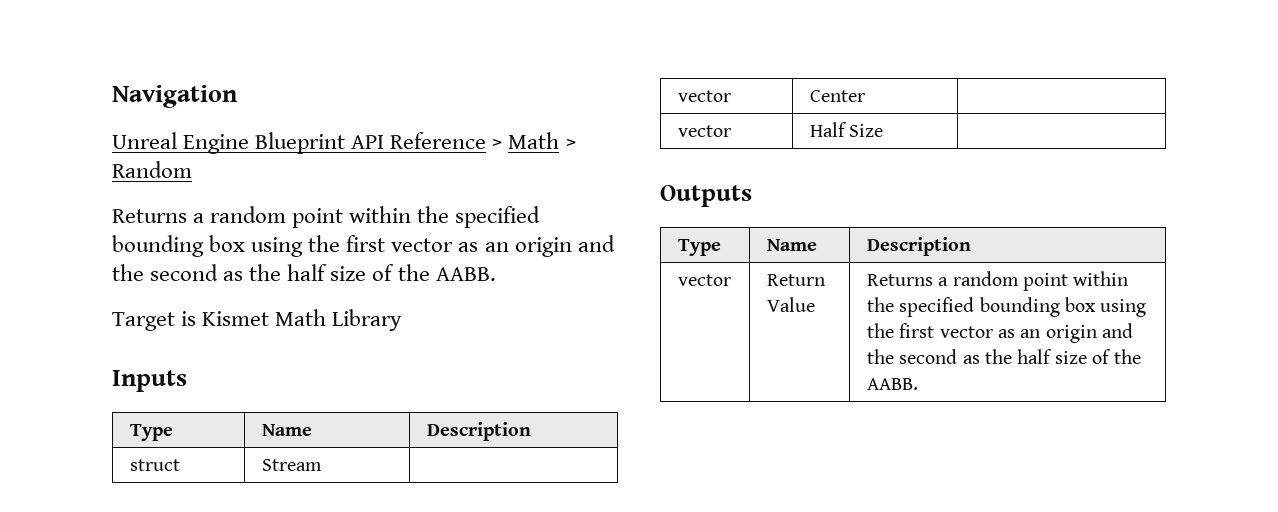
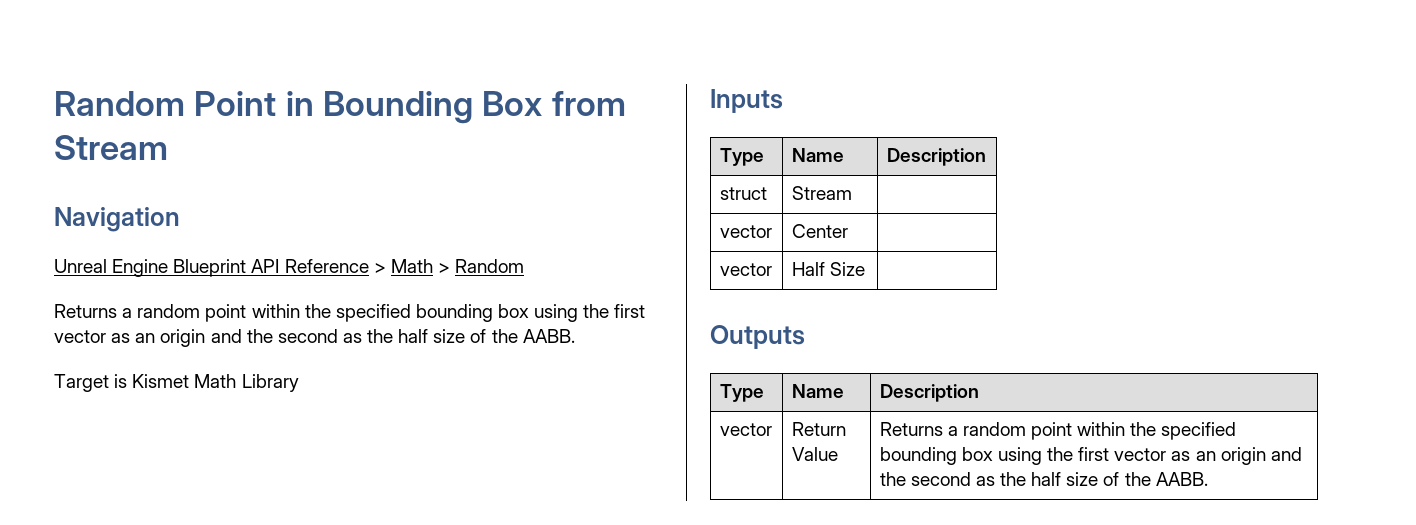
(112, 96) none -> [54,91,626,124] [54,135,168,160] Random Point in Bounding Box from Stream //

